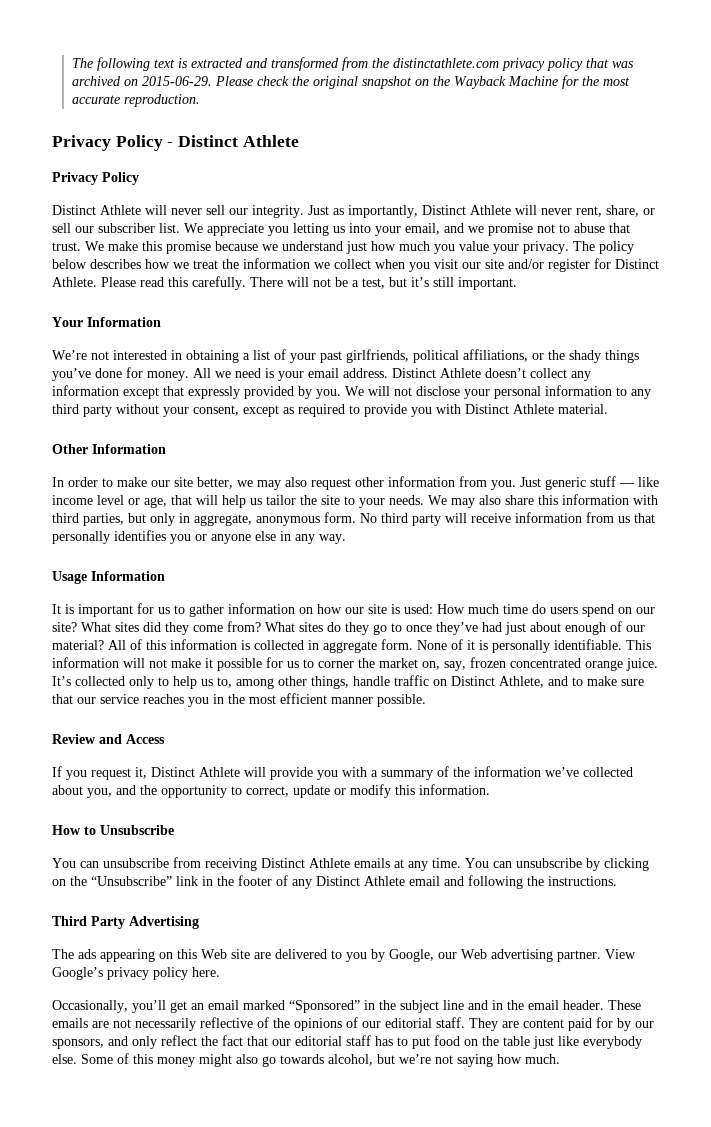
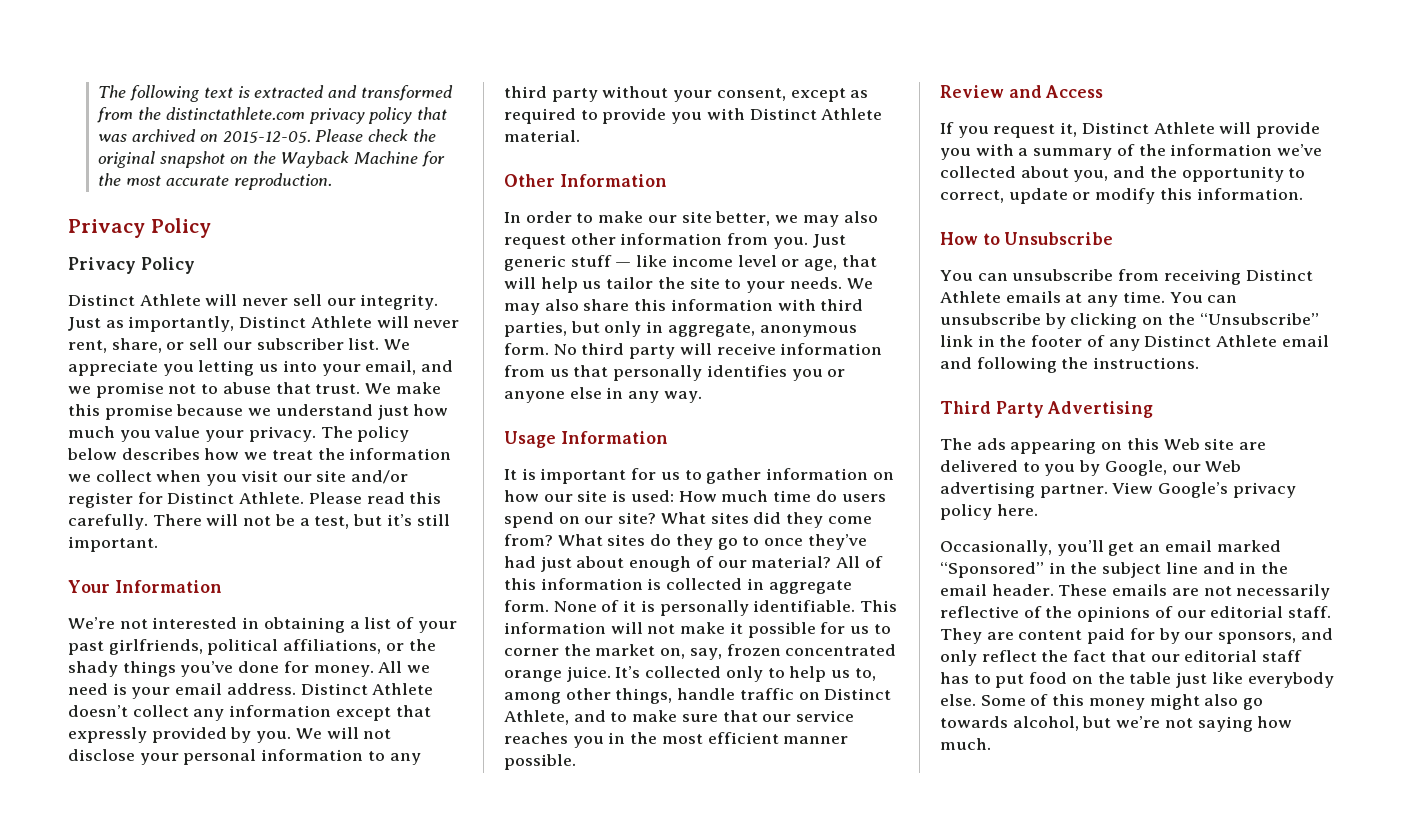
[142,76,213,86] 2015-06-29. -> [222,131,311,143] 2015-12-05.
[167,135,299,147] - Distinct Athlete -> (211, 228) none

